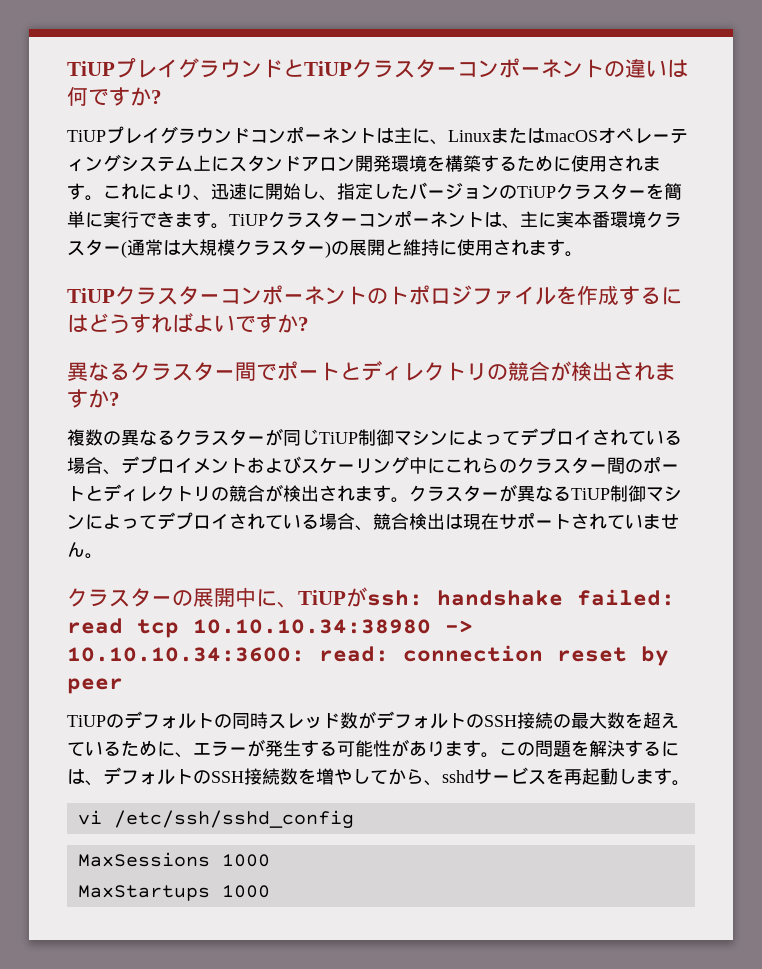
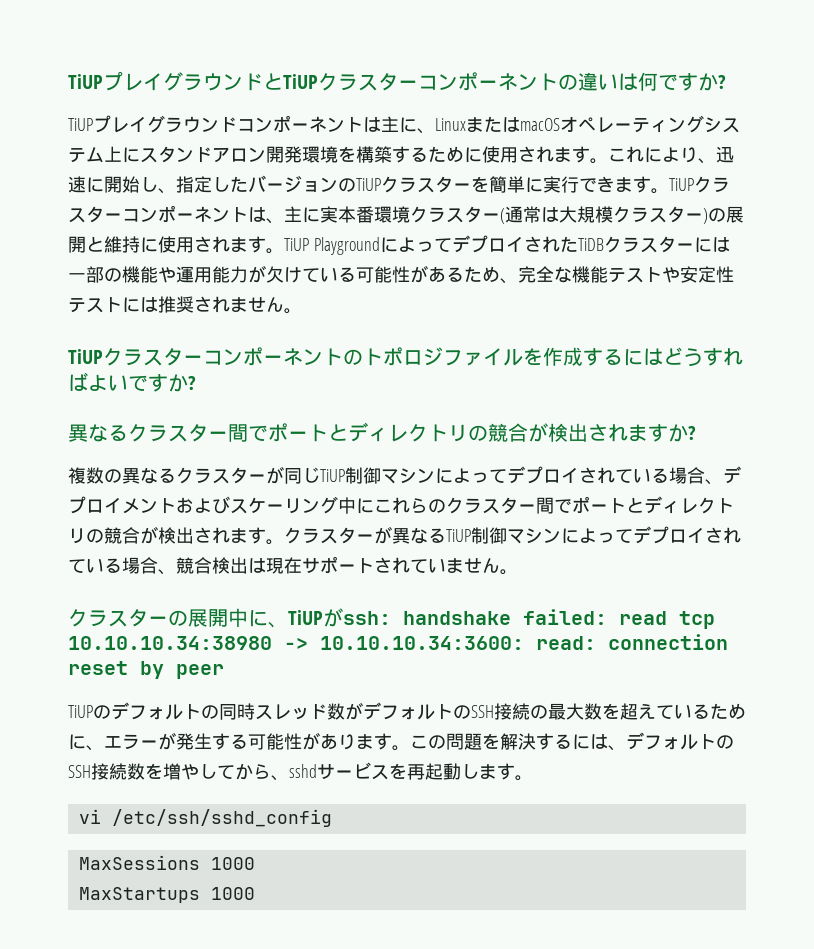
(583, 254) none -> [284,235,730,255] [68,265,734,284] [68,296,302,314] TiUP PlaygroundによってデプロイされたTiDBクラスターには一部の機能や運用能力が欠けている可能性があるため、完全な機能テストや安定性テストには推奨されません。
[625,459,643,473] の -> [554,499,572,513] で

